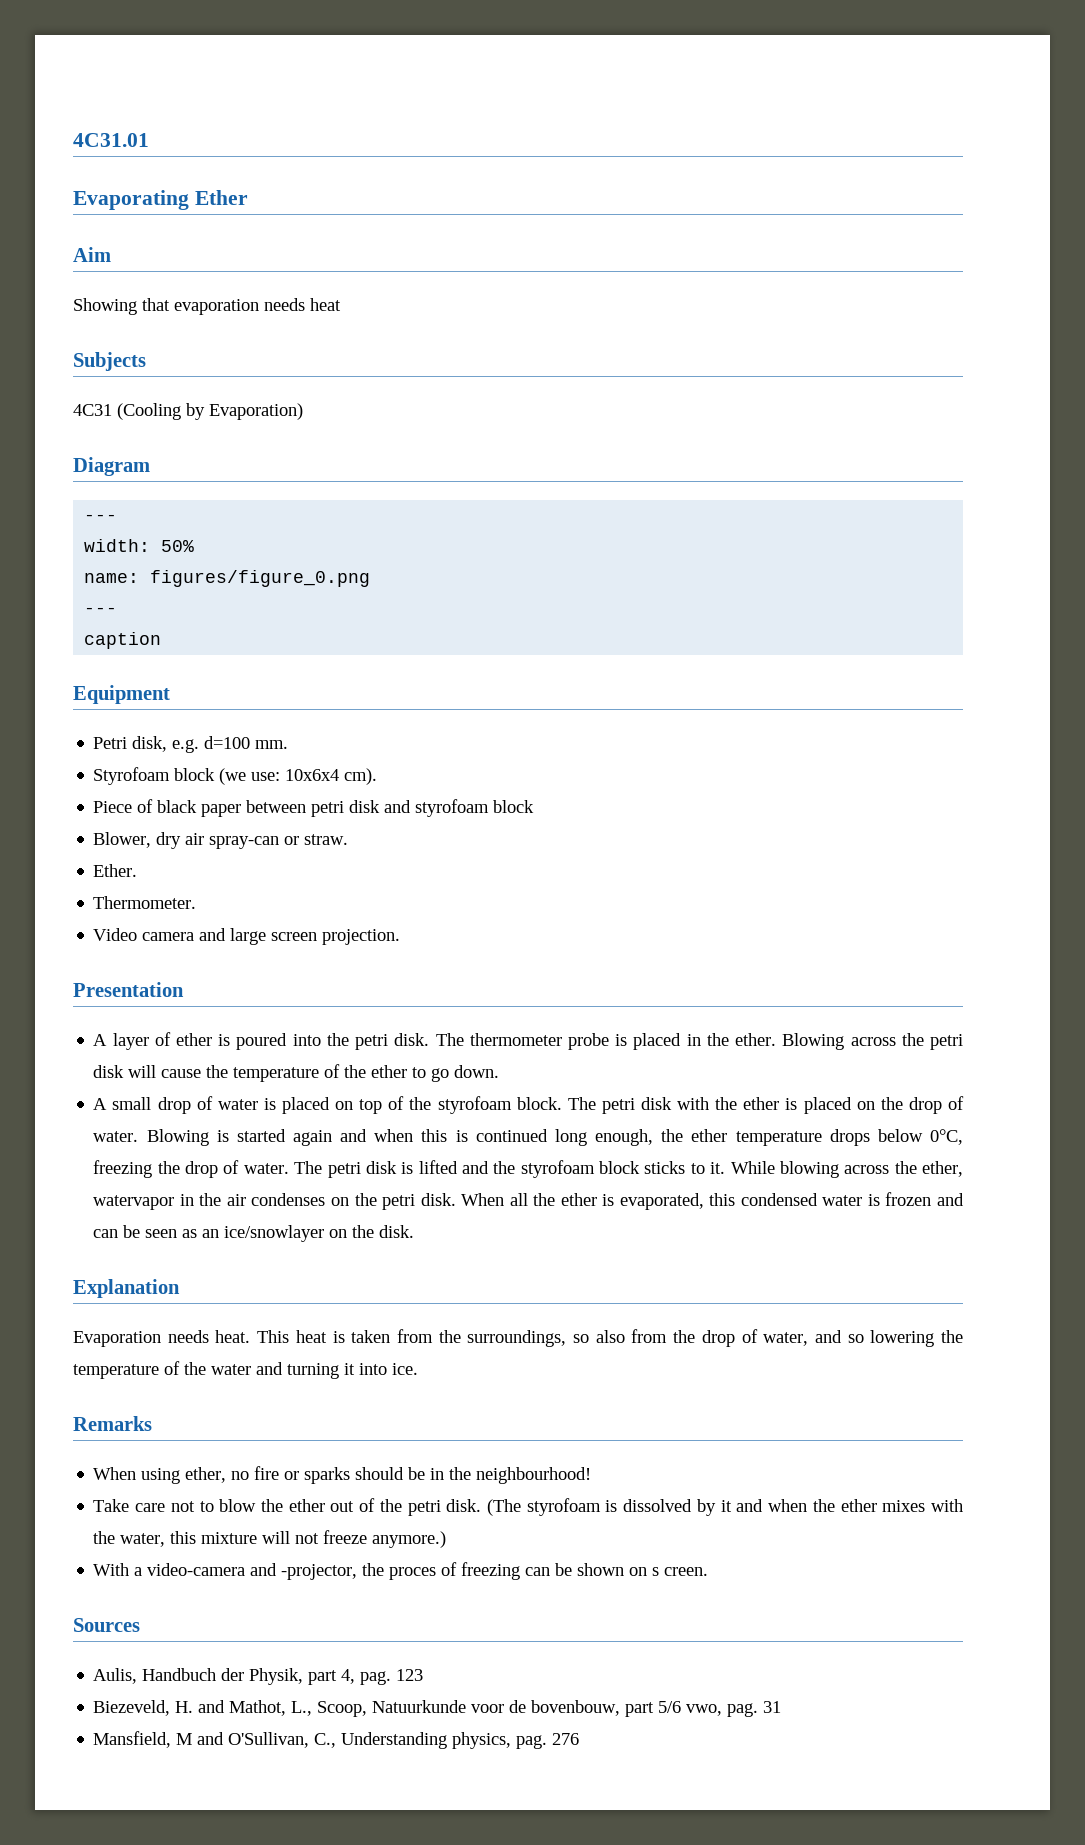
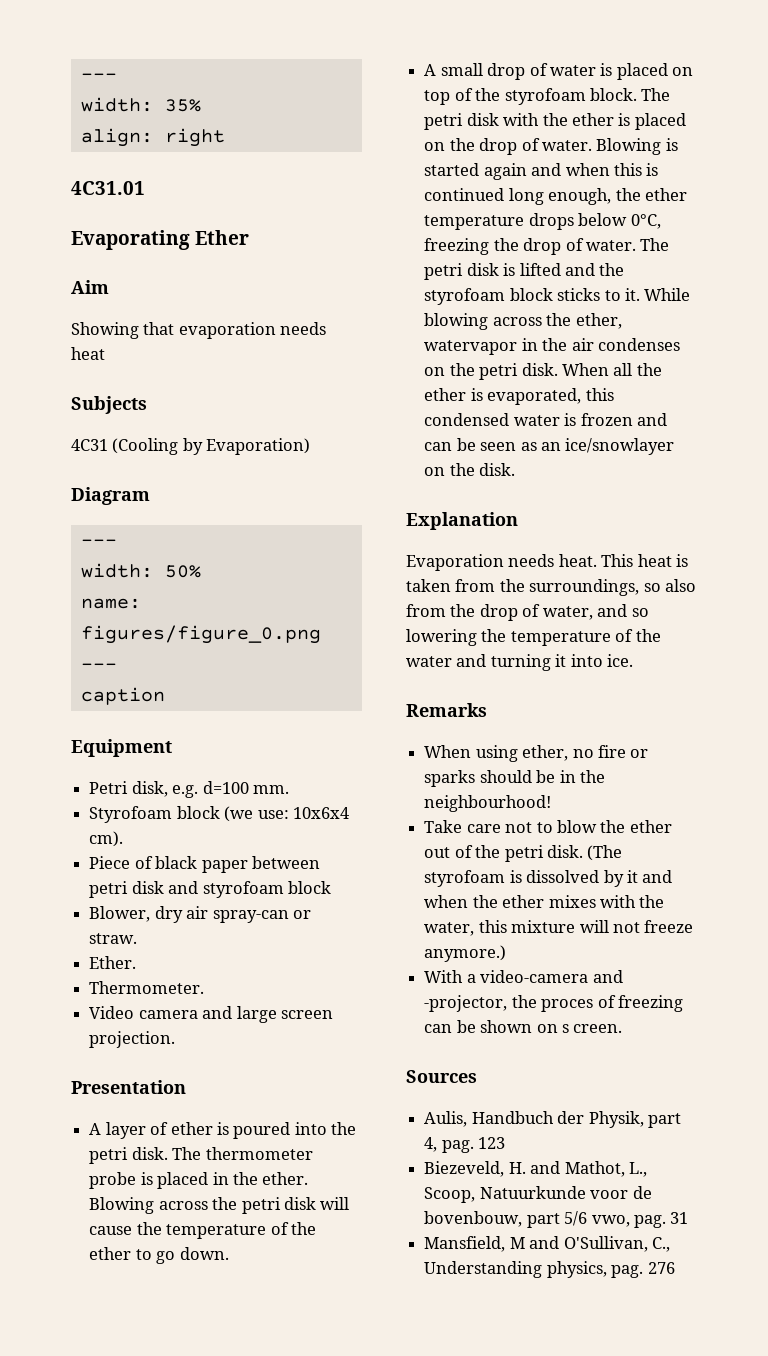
(73, 140) none -> [80,73,117,80] [80,97,201,112] [80,128,225,147] --- // width: 35% // align: right //

